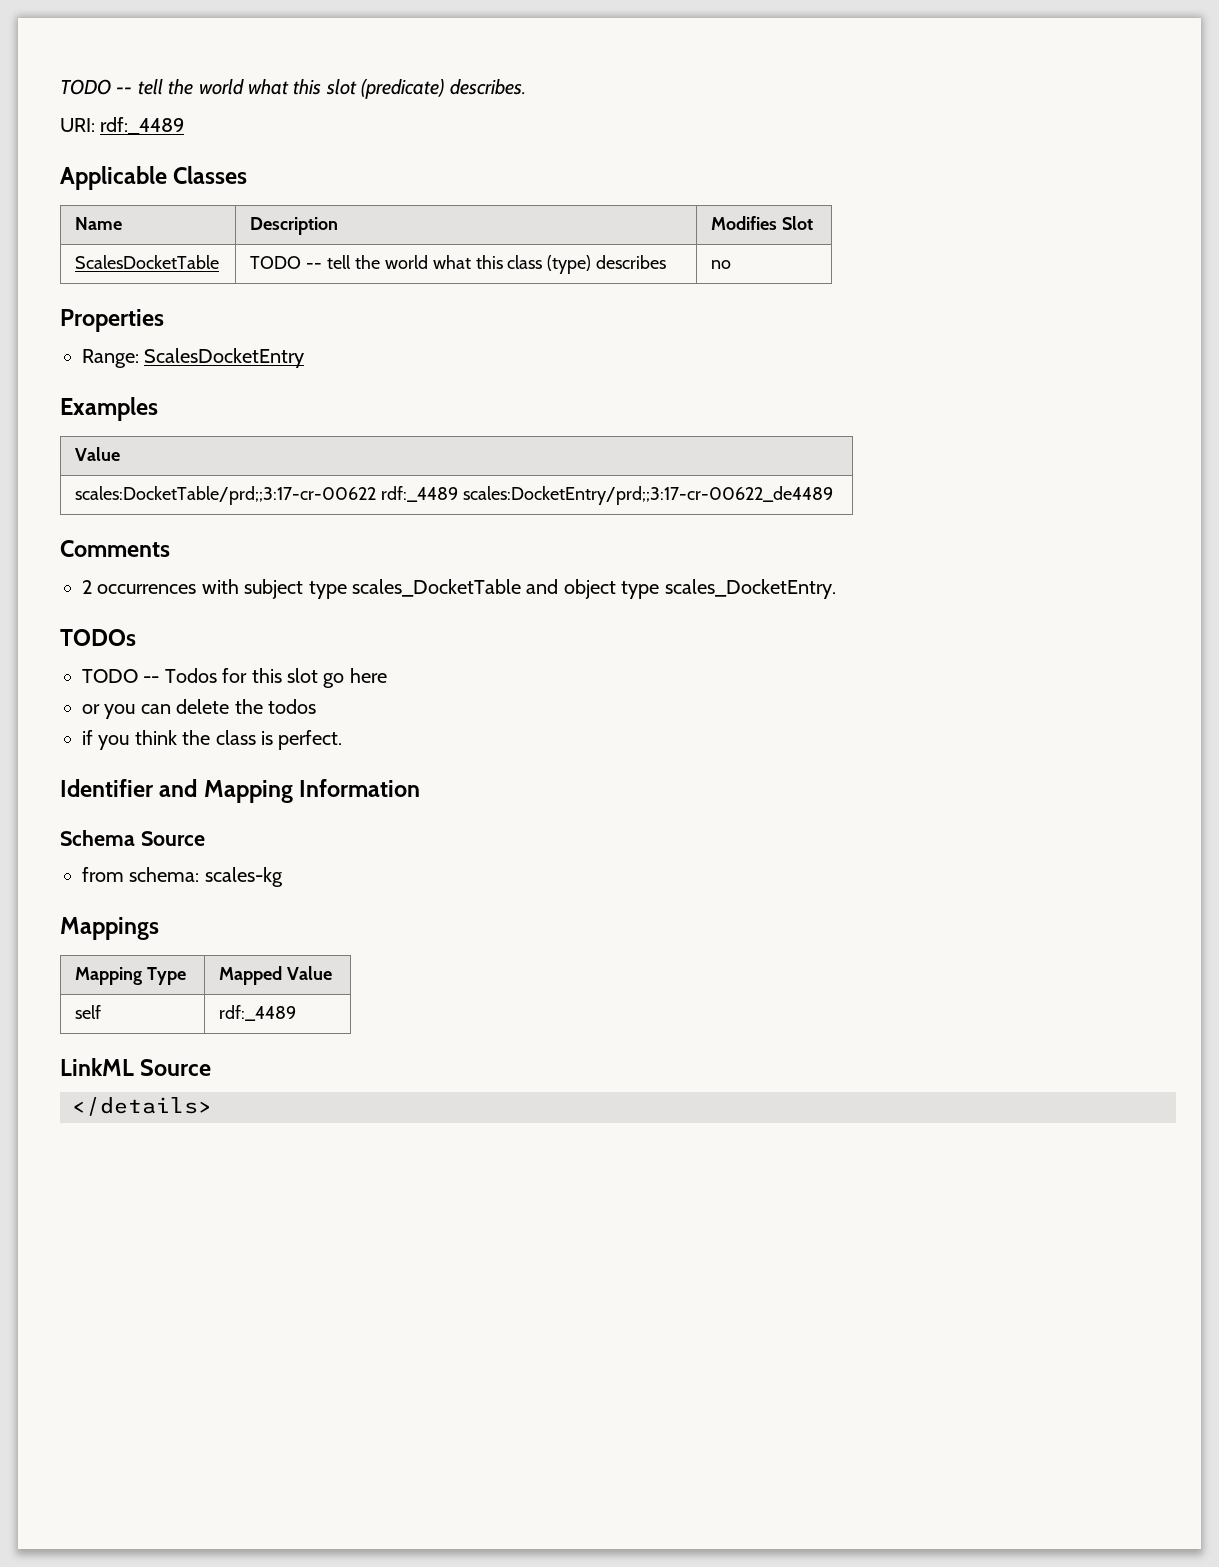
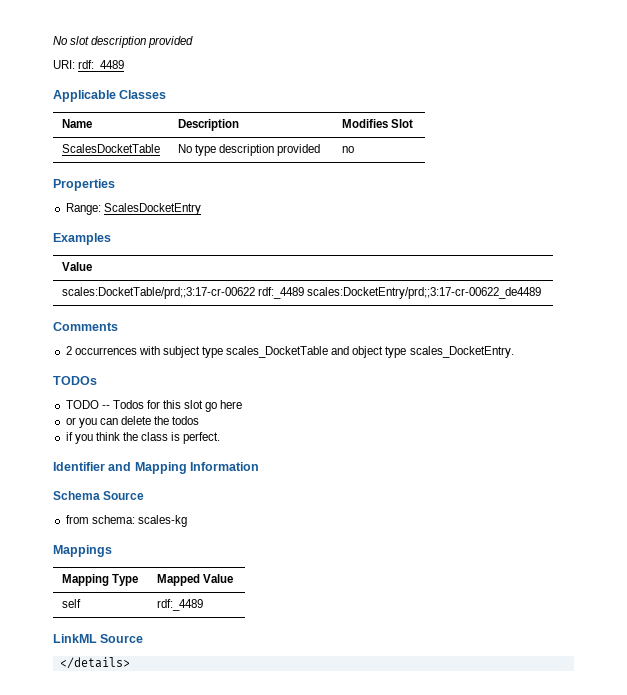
[60,79,526,99] TODO -- tell the world what this slot (predicate) describes. -> [53,36,194,48] No slot description provided
[250,255,667,274] TODO -- tell the world what this class (type) describes -> [177,144,321,156] No type description provided

